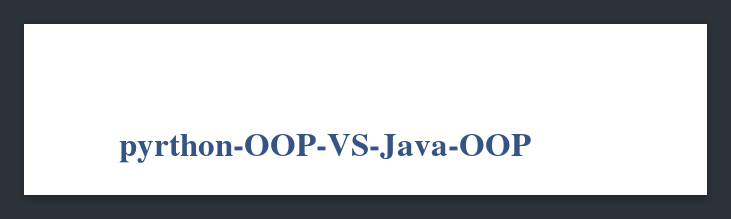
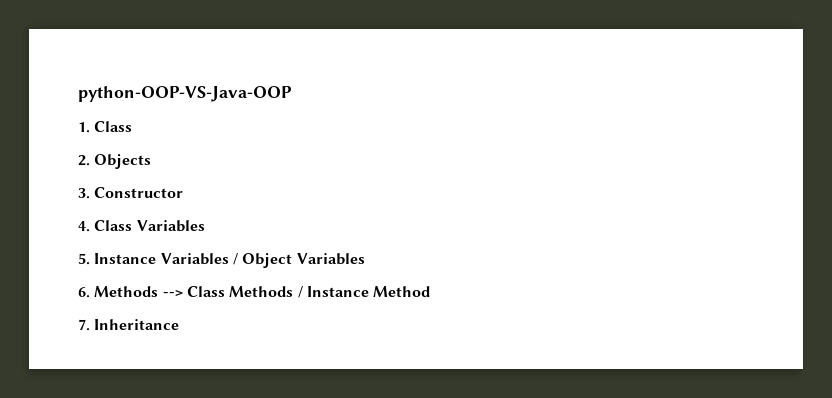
[119,134,531,163] pyrthon-OOP-VS-Java-OOP -> [78,86,292,102] [78,121,133,133] [78,154,152,169] [78,187,184,199] [78,220,205,232] [78,253,365,268] [78,286,431,298] [78,319,180,331] python-OOP-VS-Java-OOP // 1. Class // 2. Objects // 3. Constructor // 4. Class Variables // 5. Instance Variables / Object Variables // 6. Methods --> Class Methods / Instance Method // 7. Inheritance

